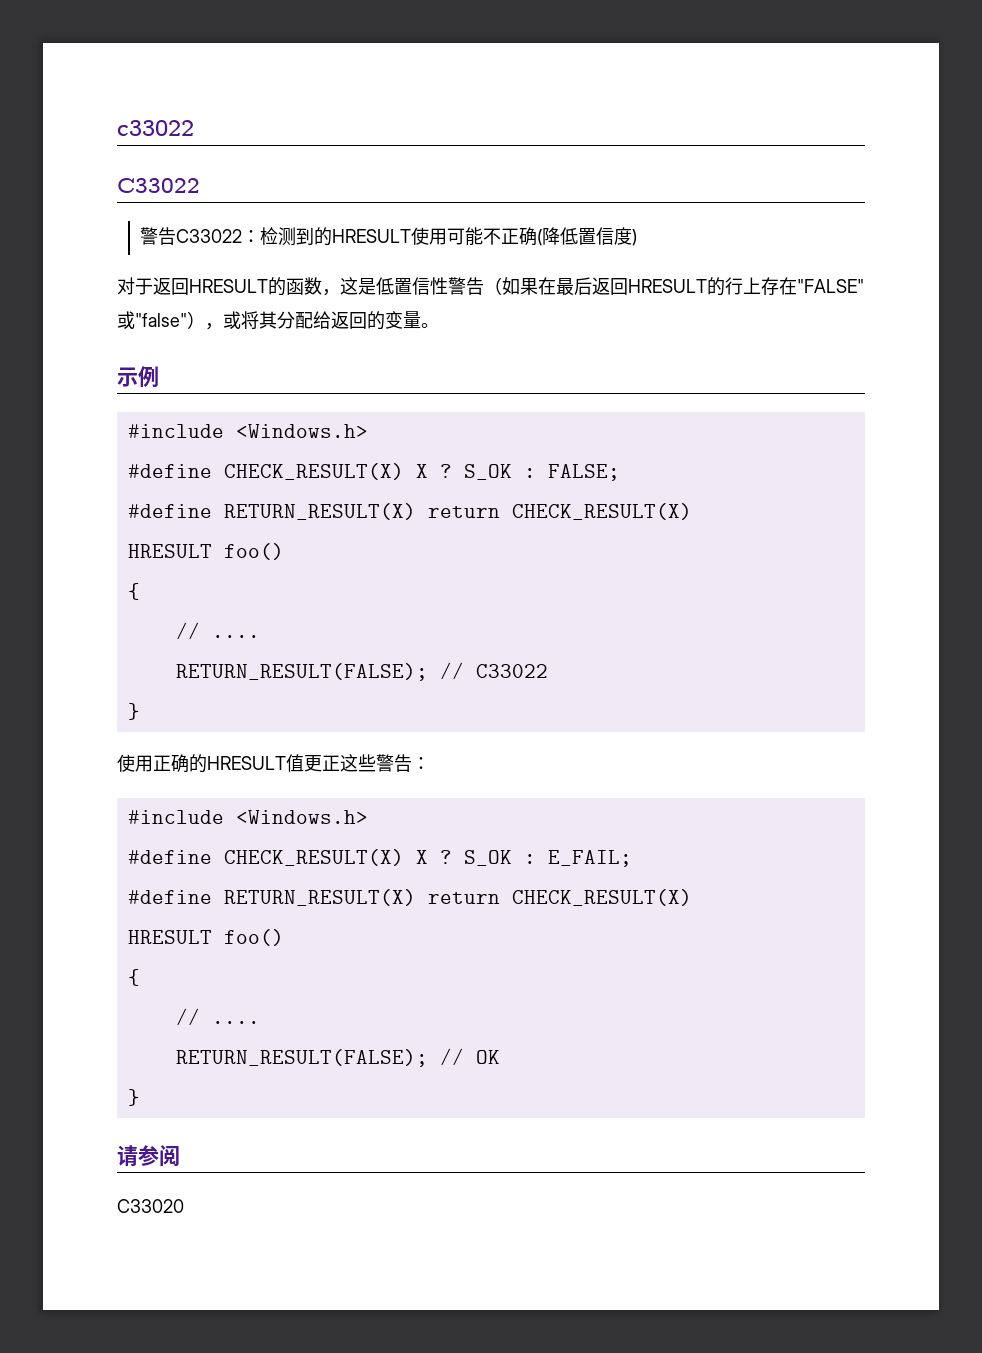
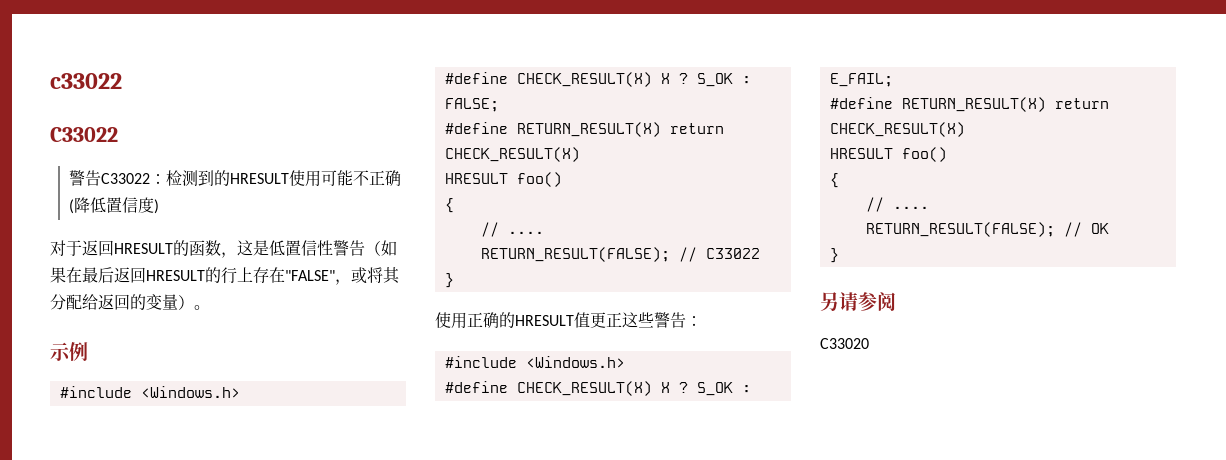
[117,311,205,329] 或"false"） -> (335, 275) none
(421, 320) none -> [178,295,194,310] ）
(140, 1097) none -> [820,292,839,311] 另

